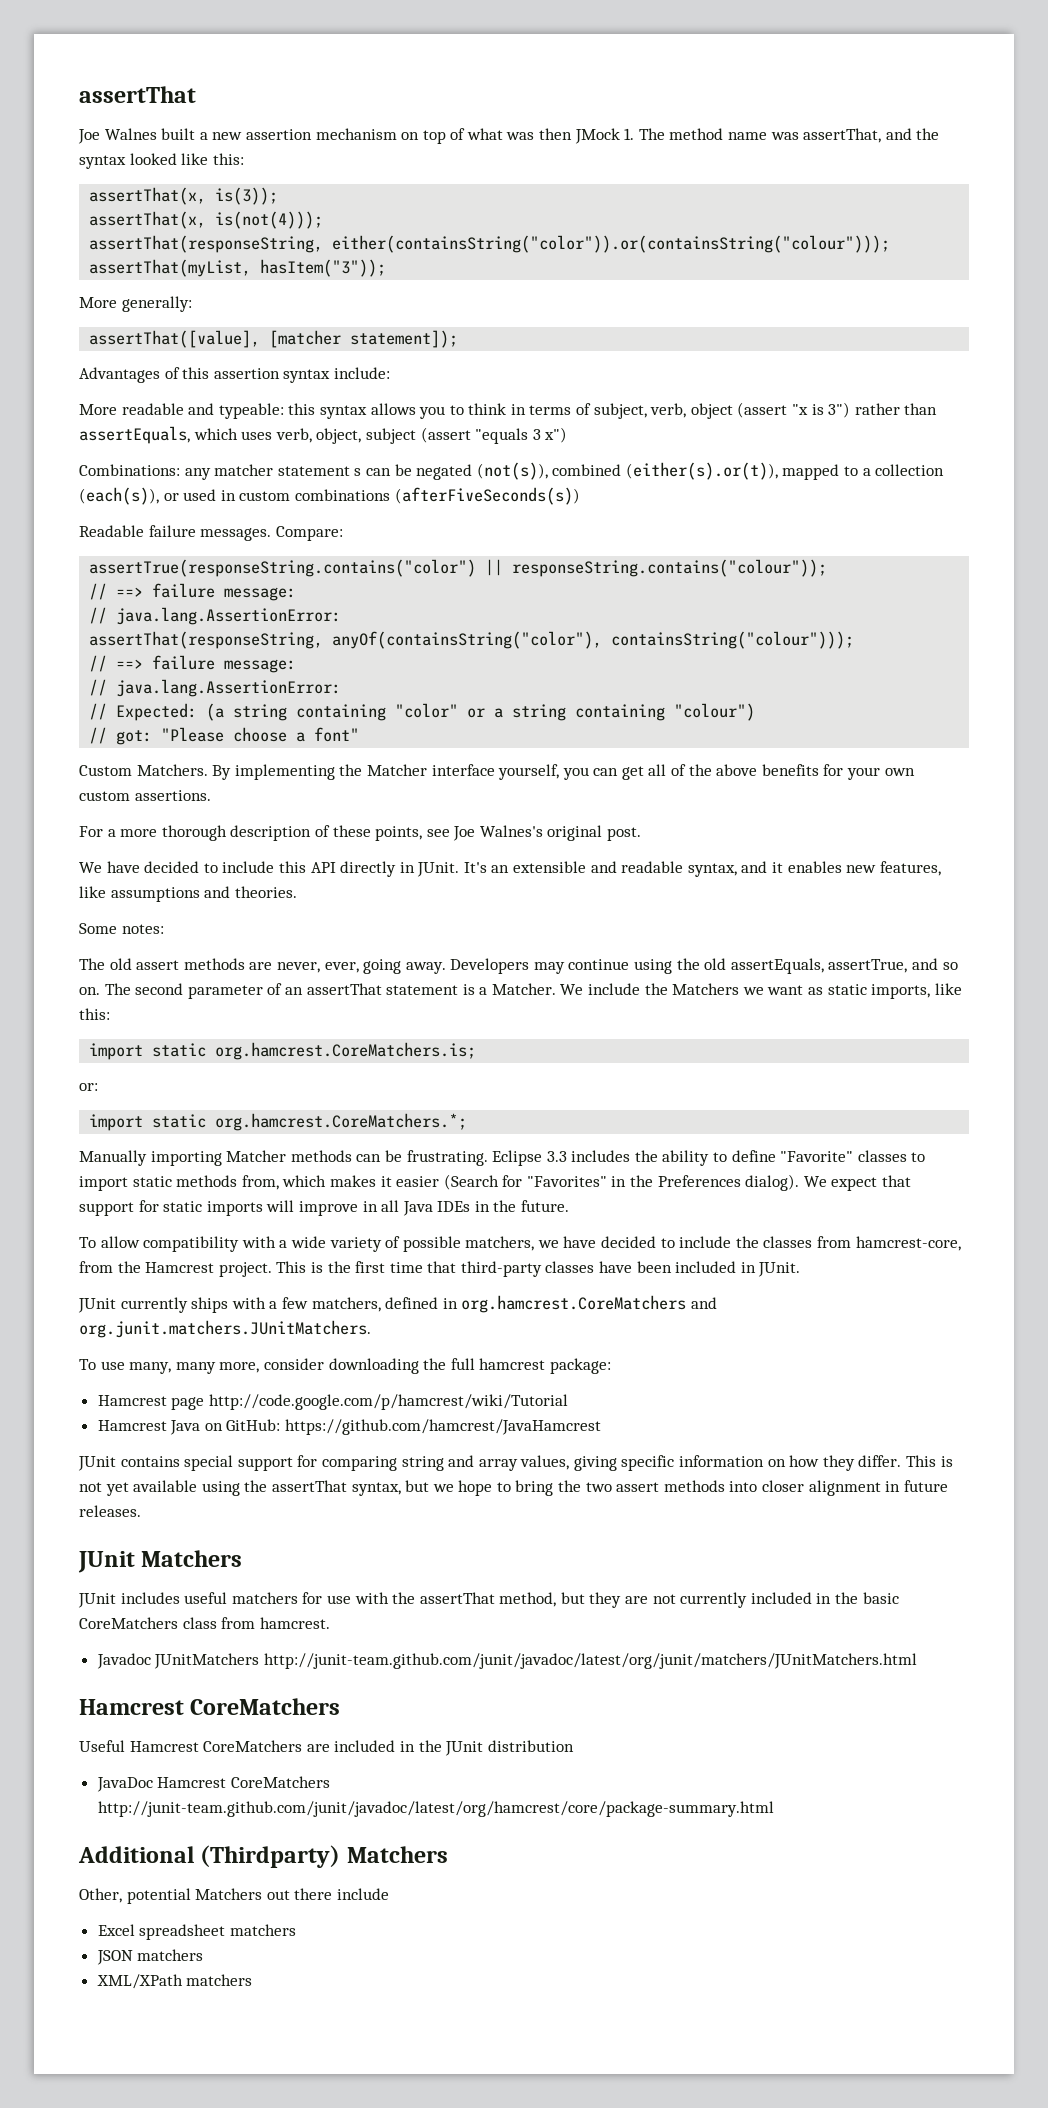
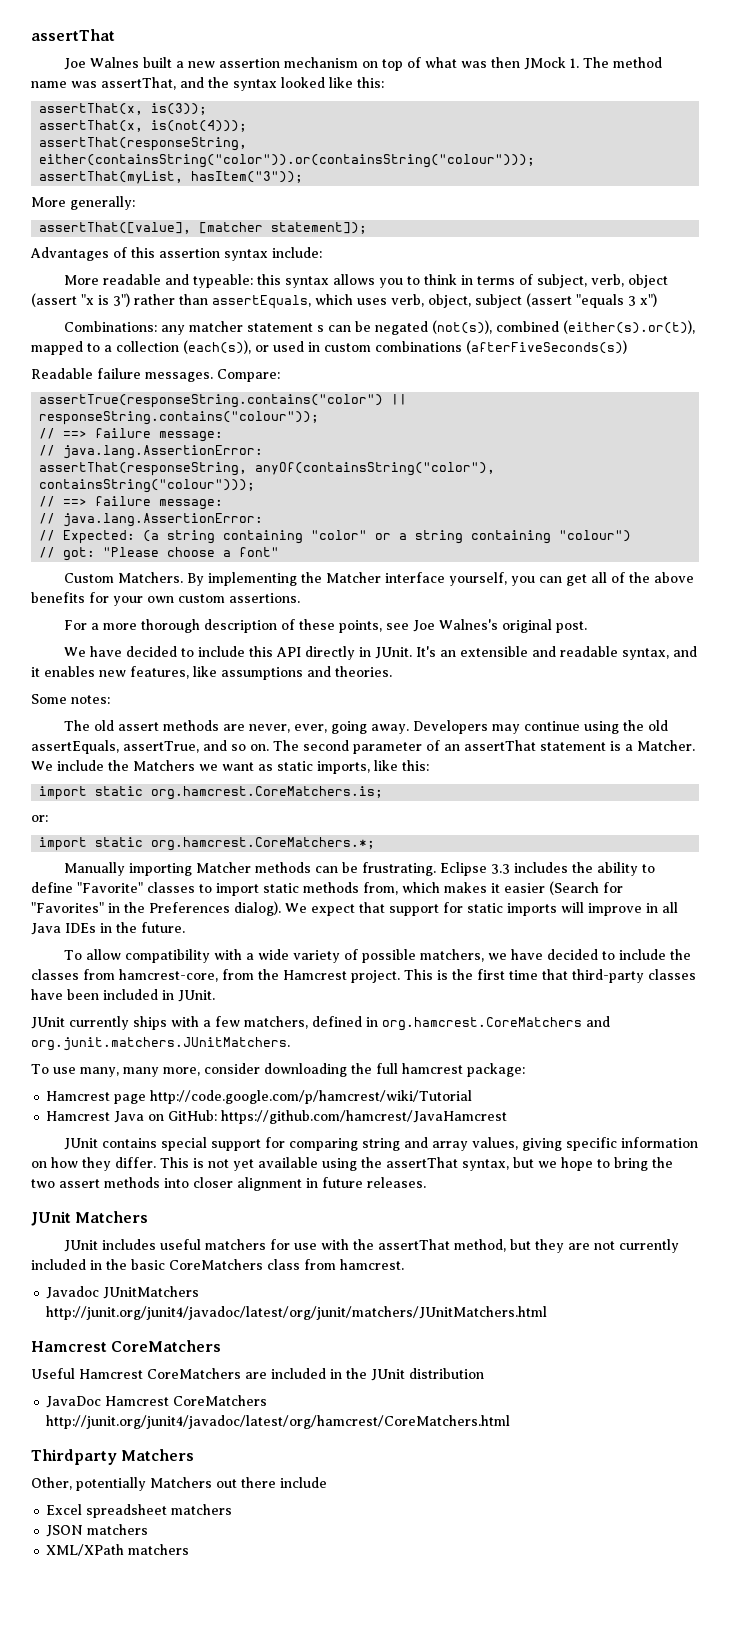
[263,1653,917,1669] http://junit-team.github.com/junit/javadoc/latest/org/junit/matchers/JUnitMatchers.html -> [46,1306,548,1320] http://junit.org/junit4/javadoc/latest/org/junit/matchers/JUnitMatchers.html
[97,1801,774,1817] [78,1845,341,1868] http://junit-team.github.com/junit/javadoc/latest/org/hamcrest/core/package-summary.html // Additional (Thirdparty) -> [46,1415,511,1429] [31,1449,117,1465] http://junit.org/junit4/javadoc/latest/org/hamcrest/CoreMatchers.html // Thirdparty
[126,1888,191,1904] potential -> [76,1477,146,1491] potentially

